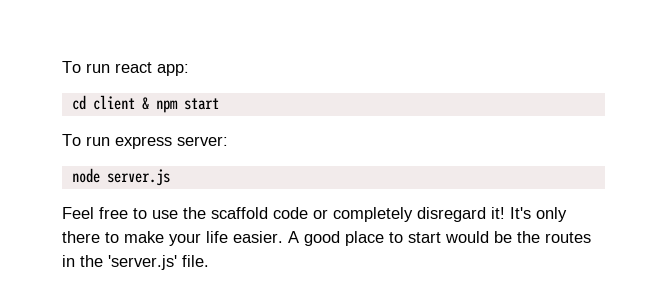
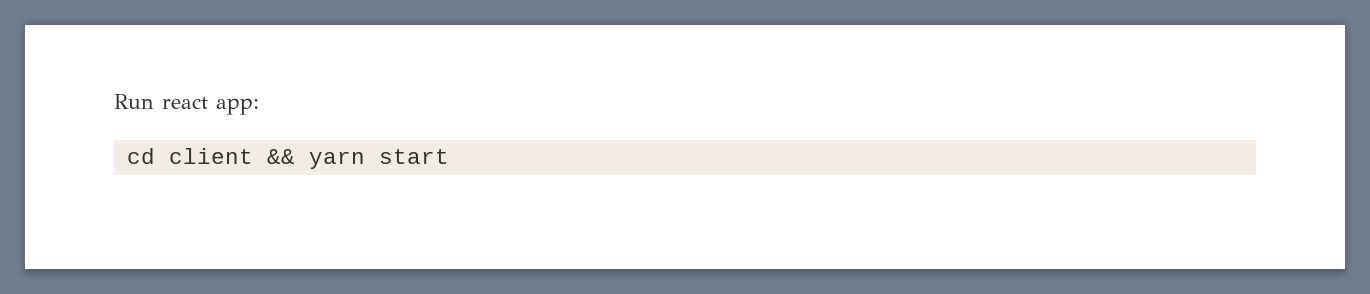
[62,61,110,73] To run -> [114,94,154,109] Run
[141,97,219,113] [62,134,228,149] [71,168,170,186] [62,207,567,222] [62,231,591,246] [62,255,209,270] & npm start // To run express server: // node server.js // Feel free to use the scaffold code or completely disregard it! It's only there to make your life easier. A good place to start would be the routes in the 'server.js' file. -> [266,149,449,169] && yarn start

